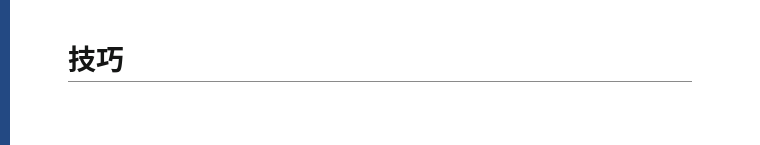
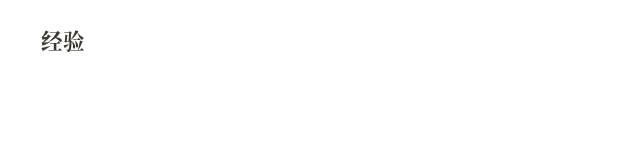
[68,45,124,73] 技巧 -> [41,30,85,52] 经验

